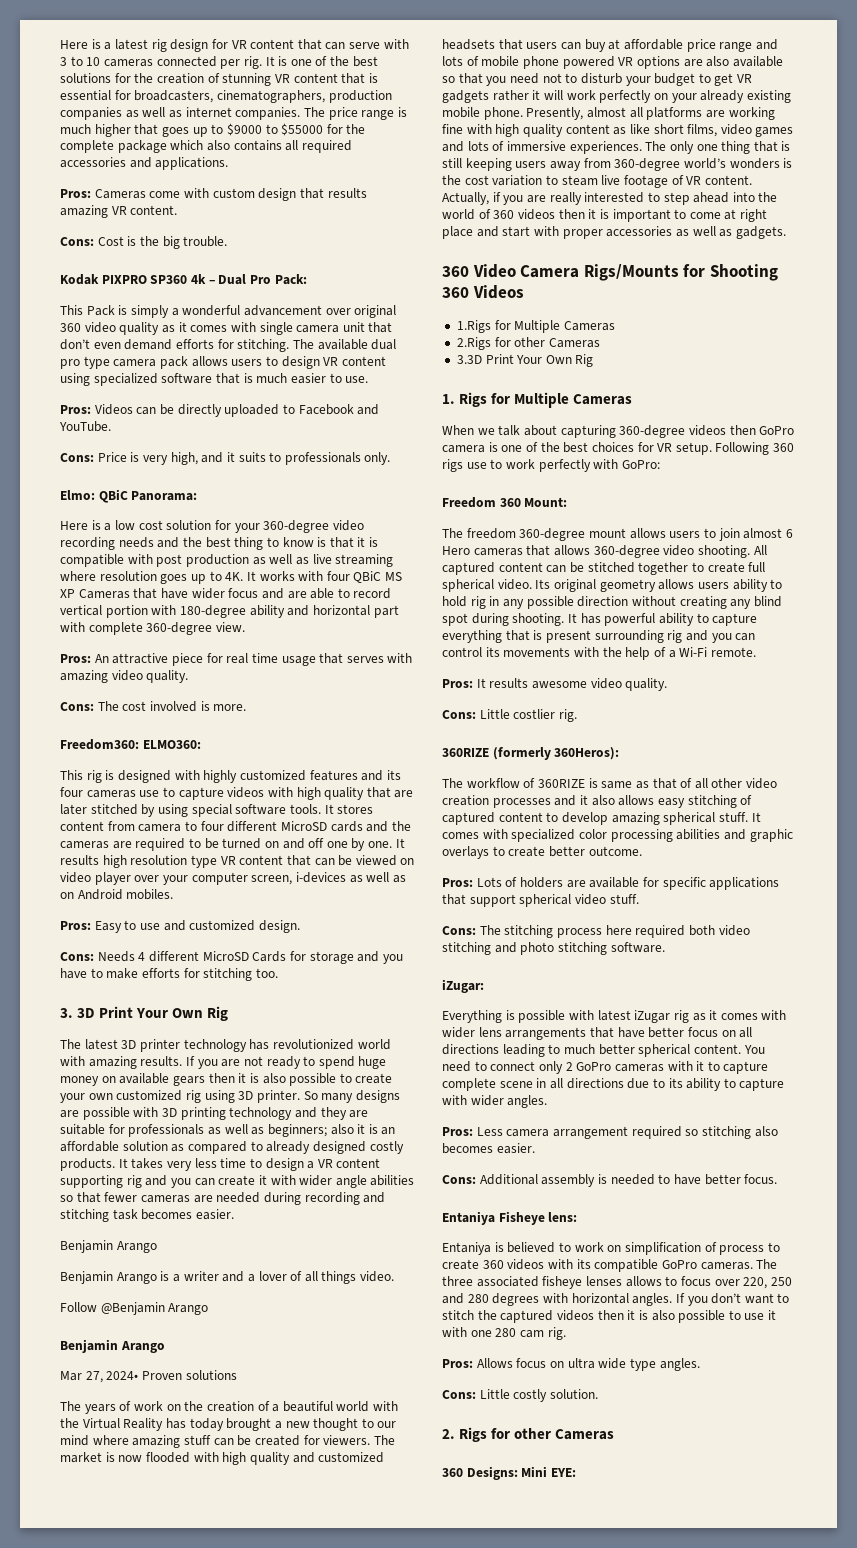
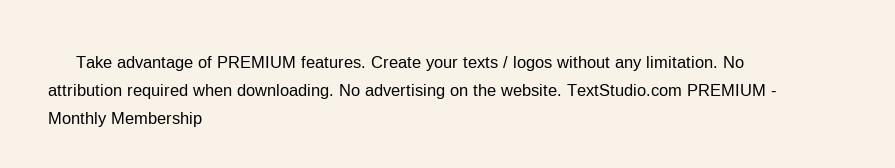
[60,39,409,52] [60,56,378,69] [60,73,378,86] [60,90,392,103] [60,107,407,120] [60,123,366,137] [60,140,352,153] [60,157,229,170] [60,188,367,201] [60,205,178,218] [60,236,228,249] [60,274,307,285] [60,305,397,318] [60,322,393,335] [60,339,397,352] [60,356,386,369] [60,373,369,386] [60,404,380,417] [59,421,111,432] [60,452,391,465] [60,489,198,503] [60,520,364,533] [60,537,379,550] [60,554,394,567] [60,571,403,584] [60,588,392,599] [60,605,399,618] [60,622,245,635] [60,653,413,666] [60,670,189,683] [60,701,247,712] [60,739,201,750] [60,770,401,783] [60,787,414,800] [60,804,374,817] [60,821,411,832] [60,838,405,851] [60,855,415,868] [60,872,406,885] [60,889,174,900] [60,920,300,933] [60,951,403,964] [60,968,278,981] [60,1006,229,1021] [60,1039,391,1052] [60,1056,387,1069] [60,1073,393,1086] [60,1090,400,1103] [60,1107,369,1120] [60,1124,396,1137] [60,1141,404,1154] [60,1158,381,1171] [60,1175,415,1188] [60,1192,386,1205] [60,1209,234,1222] [60,1240,157,1253] [60,1271,395,1284] [60,1302,209,1315] [60,1339,165,1353] [60,1370,237,1383] [60,1401,399,1414] [60,1418,397,1431] [60,1435,395,1448] [60,1452,385,1465] [442,39,778,52] [442,56,783,69] [442,73,753,86] [442,90,791,103] [442,107,775,120] [442,124,794,137] [442,141,791,154] [442,158,793,171] [442,175,752,188] [442,192,778,205] [442,209,768,222] [442,226,786,239] [442,264,778,281] [442,285,524,299] [456,320,615,333] [456,337,600,350] [456,354,594,367] [442,392,633,408] [442,425,795,438] [442,442,795,455] [442,459,660,472] [442,497,568,508] [442,528,793,541] [442,545,767,558] [442,562,766,575] [442,579,783,592] [442,596,782,609] [442,613,758,626] [442,630,756,643] [442,647,756,660] [442,678,668,691] [442,709,577,722] [442,747,620,760] [442,778,778,789] [442,795,753,808] [442,812,761,825] [442,829,793,842] [442,846,642,859] [442,877,780,890] [442,894,639,907] [442,925,750,938] [442,942,665,955] [442,979,484,993] [442,1010,787,1023] [442,1027,753,1040] [442,1044,765,1057] [442,1061,769,1074] [442,1078,785,1091] [442,1095,548,1108] [442,1126,778,1139] [442,1143,535,1154] [442,1174,778,1187] [442,1211,578,1225] [442,1242,780,1255] [442,1259,778,1272] [442,1276,792,1289] [442,1293,790,1306] [442,1310,777,1323] [442,1327,566,1340] [442,1358,700,1371] [442,1389,598,1402] [442,1427,615,1442] [442,1466,576,1480] Here is a latest rig design for VR content that can serve with 3 to 10 cameras connected per rig. It is one of the best solutions for the creation of stunning VR content that is essential for broadcasters, cinematographers, production companies as well as internet companies. The price range is much higher that goes up to $9000 to $55000 for the complete package which also contains all required accessories and applications. // Pros: Cameras come with custom design that results amazing VR content. // Cons: Cost is the big trouble. // Kodak PIXPRO SP360 4k – Dual Pro Pack: // This Pack is simply a wonderful advancement over original 360 video quality as it comes with single camera unit that don’t even demand efforts for stitching. The available dual pro type camera pack allows users to design VR content using specialized software that is much easier to use. // Pros: Videos can be directly uploaded to Facebook and YouTube. // Cons: Price is very high, and it suits to professionals only. // Elmo: QBiC Panorama: // Here is a low cost solution for your 360-degree video recording needs and the best thing to know is that it is compatible with post production as well as live streaming where resolution goes up to 4K. It works with four QBiC MS XP Cameras that have wider focus and are able to record vertical portion with 180-degree ability and horizontal part with complete 360-degree view. // Pros: An attractive piece for real time usage that serves with amazing video quality. // Cons: The cost involved is more. // Freedom360: ELMO360: // This rig is designed with highly customized features and its four cameras use to capture videos with high quality that are later stitched by using special software tools. It stores content from camera to four different MicroSD cards and the cameras are required to be turned on and off one by one. It results high resolution type VR content that can be viewed on video player over your computer screen, i-devices as well as on Android mobiles. // Pros: Easy to use and customized design. // Cons: Needs 4 different MicroSD Cards for storage and you have to make efforts for stitching too. // 3. 3D Print Your Own Rig // The latest 3D printer technology has revolutionized world with amazing results. If you are not ready to spend huge money on available gears then it is also possible to create your own customized rig using 3D printer. So many designs are possible with 3D printing technology and they are suitable for professionals as well as beginners; also it is an affordable solution as compared to already designed costly products. It takes very less time to design a VR content supporting rig and you can create it with wider angle abilities so that fewer cameras are needed during recording and stitching task becomes easier. // Benjamin Arango // Benjamin Arango is a writer and a lover of all things video. // Follow @Benjamin Arango // Benjamin Arango // Mar 27, 2024• Proven solutions // The years of work on the creation of a beautiful world with the Virtual Reality has today brought a new thought to our mind where amazing stuff can be created for viewers. The market is now flooded with high quality and customized headsets that users can buy at affordable price range and lots of mobile phone powered VR options are also available so that you need not to disturb your budget to get VR gadgets rather it will work perfectly on your already existing mobile phone. Presently, almost all platforms are working fine with high quality content as like short films, video games and lots of immersive experiences. The only one thing that is still keeping users away from 360-degree world’s wonders is the cost variation to steam live footage of VR content. Actually, if you are really interested to step ahead into the world of 360 videos then it is important to come at right place and start with proper accessories as well as gadgets. // 360 Video Camera Rigs/Mounts for Shooting 360 Videos // 1.Rigs for Multiple Cameras // 2.Rigs for other Cameras // 3.3D Print Your Own Rig // 1. Rigs for Multiple Cameras // When we talk about capturing 360-degree videos then GoPro camera is one of the best choices for VR setup. Following 360 rigs use to work perfectly with GoPro: // Freedom 360 Mount: // The freedom 360-degree mount allows users to join almost 6 Hero cameras that allows 360-degree video shooting. All captured content can be stitched together to create full spherical video. Its original geometry allows users ability to hold rig in any possible direction without creating any blind spot during shooting. It has powerful ability to capture everything that is present surrounding rig and you can control its movements with the help of a Wi-Fi remote. // Pros: It results awesome video quality. // Cons: Little costlier rig. // 360RIZE (formerly 360Heros): // The workflow of 360RIZE is same as that of all other video creation processes and it also allows easy stitching of captured content to develop amazing spherical stuff. It comes with specialized color processing abilities and graphic overlays to create better outcome. // Pros: Lots of holders are available for specific applications that support spherical video stuff. // Cons: The stitching process here required both video stitching and photo stitching software. // iZugar: // Everything is possible with latest iZugar rig as it comes with wider lens arrangements that have better focus on all directions leading to much better spherical content. You need to connect only 2 GoPro cameras with it to capture complete scene in all directions due to its ability to capture with wider angles. // Pros: Less camera arrangement required so stitching also becomes easier. // Cons: Additional assembly is needed to have better focus. // Entaniya Fisheye lens: // Entaniya is believed to work on simplification of process to create 360 videos with its compatible GoPro cameras. The three associated fisheye lenses allows to focus over 220, 250 and 280 degrees with horizontal angles. If you don’t want to stitch the captured videos then it is also possible to use it with one 280 cam rig. // Pros: Allows focus on ultra wide type angles. // Cons: Little costly solution. // 2. Rigs for other Cameras // 360 Designs: Mini EYE: -> [75,56,744,71] [48,84,777,99] [48,112,202,127] Take advantage of PREMIUM features. Create your texts / logos without any limitation. No attribution required when downloading. No advertising on the website. TextStudio.com PREMIUM - Monthly Membership

